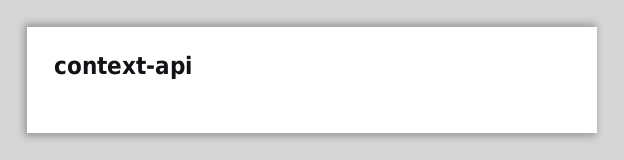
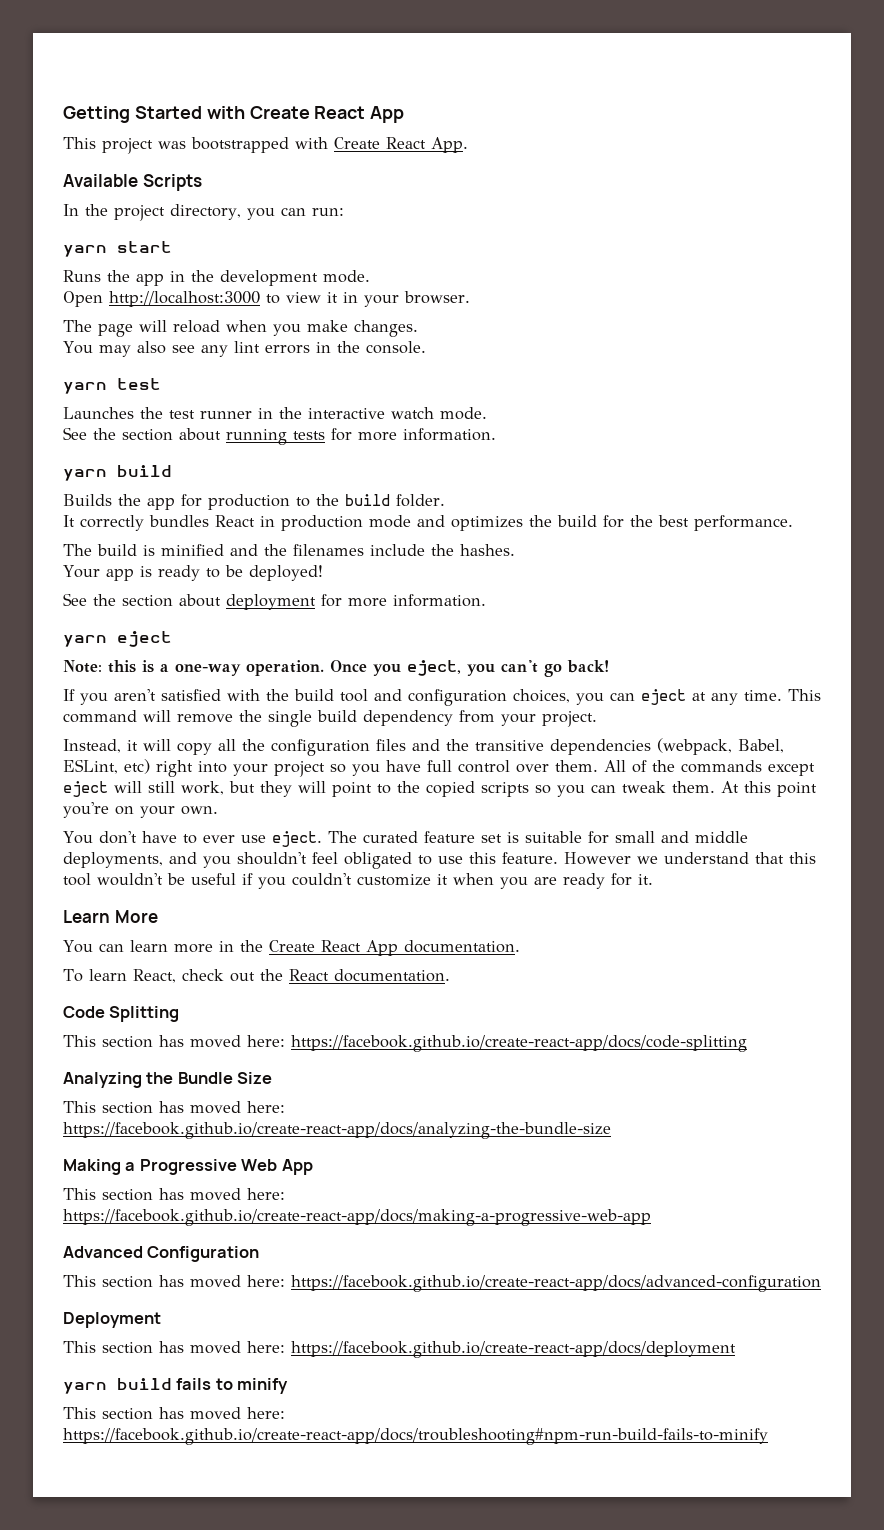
[54,55,192,79] context-api -> [63,106,405,123] [63,137,468,154] [63,174,202,191] [63,204,344,221] [63,241,172,257] [63,270,370,286] [63,291,470,307] [63,320,418,337] [63,341,426,357] [63,378,161,394] [63,407,487,420] [63,427,496,445] [63,465,172,481] [63,494,445,510] [63,515,793,531] [63,544,515,556] [63,565,323,581] [63,593,486,610] [63,631,172,647] [63,660,609,677] [63,689,821,706] [63,710,597,727] [63,738,784,756] [63,759,815,777] [63,781,817,797] [63,802,218,818] [63,831,748,847] [63,852,816,869] [63,873,653,889] [63,910,158,923] [63,940,520,956] [63,969,450,983] [63,1006,180,1022] [63,1035,747,1052] [63,1072,273,1088] [63,1101,285,1114] [63,1122,611,1139] [63,1159,313,1175] [63,1188,285,1201] [63,1209,651,1226] [63,1246,260,1262] [63,1275,821,1292] [63,1312,161,1328] [63,1341,736,1358] [63,1378,289,1394] [63,1407,285,1420] [63,1428,768,1445] Getting Started with Create React App // This project was bootstrapped with Create React App. // Available Scripts // In the project directory, you can run: // yarn start // Runs the app in the development mode. // Open http://localhost:3000 to view it in your browser. // The page will reload when you make changes. // You may also see any lint errors in the console. // yarn test // Launches the test runner in the interactive watch mode. // See the section about running tests for more information. // yarn build // Builds the app for production to the build folder. // It correctly bundles React in production mode and optimizes the build for the best performance. // The build is minified and the filenames include the hashes. // Your app is ready to be deployed! // See the section about deployment for more information. // yarn eject // Note: this is a one-way operation. Once you eject, you can't go back! // If you aren't satisfied with the build tool and configuration choices, you can eject at any time. This command will remove the single build dependency from your project. // Instead, it will copy all the configuration files and the transitive dependencies (webpack, Babel, ESLint, etc) right into your project so you have full control over them. All of the commands except eject will still work, but they will point to the copied scripts so you can tweak them. At this point you're on your own. // You don't have to ever use eject. The curated feature set is suitable for small and middle deployments, and you shouldn't feel obligated to use this feature. However we understand that this tool wouldn't be useful if you couldn't customize it when you are ready for it. // Learn More // You can learn more in the Create React App documentation. // To learn React, check out the React documentation. // Code Splitting // This section has moved here: https://facebook.github.io/create-react-app/docs/code-splitting // Analyzing the Bundle Size // This section has moved here: https://facebook.github.io/create-react-app/docs/analyzing-the-bundle-size // Making a Progressive Web App // This section has moved here: https://facebook.github.io/create-react-app/docs/making-a-progressive-web-app // Advanced Configuration // This section has moved here: https://facebook.github.io/create-react-app/docs/advanced-configuration // Deployment // This section has moved here: https://facebook.github.io/create-react-app/docs/deployment // yarn build fails to minify // This section has moved here: https://facebook.github.io/create-react-app/docs/troubleshooting#npm-run-build-fails-to-minify

